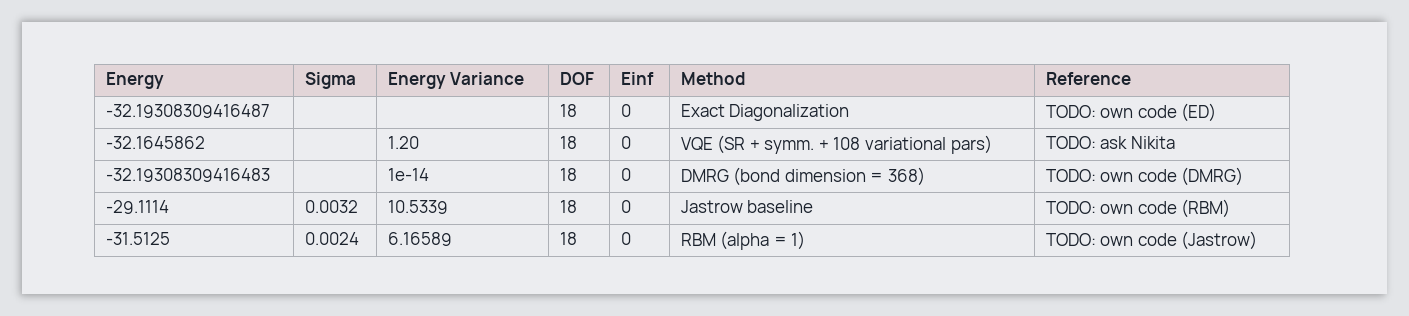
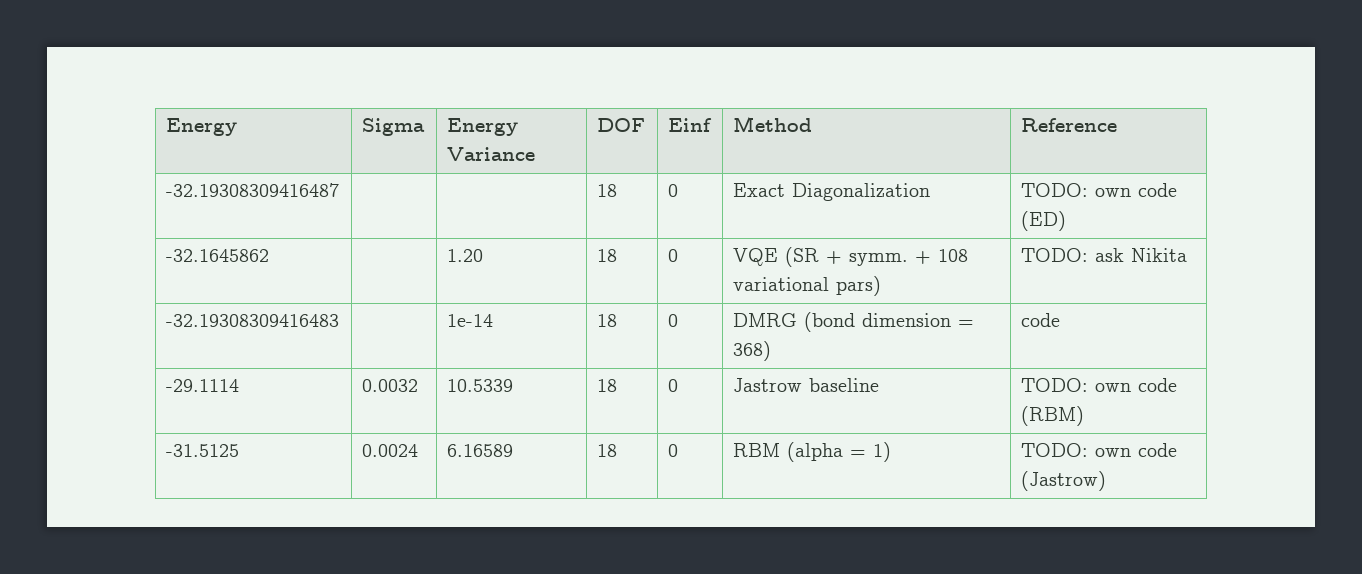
[1045,167,1244,186] TODO: own code (DMRG) -> [1021,313,1061,327] code

